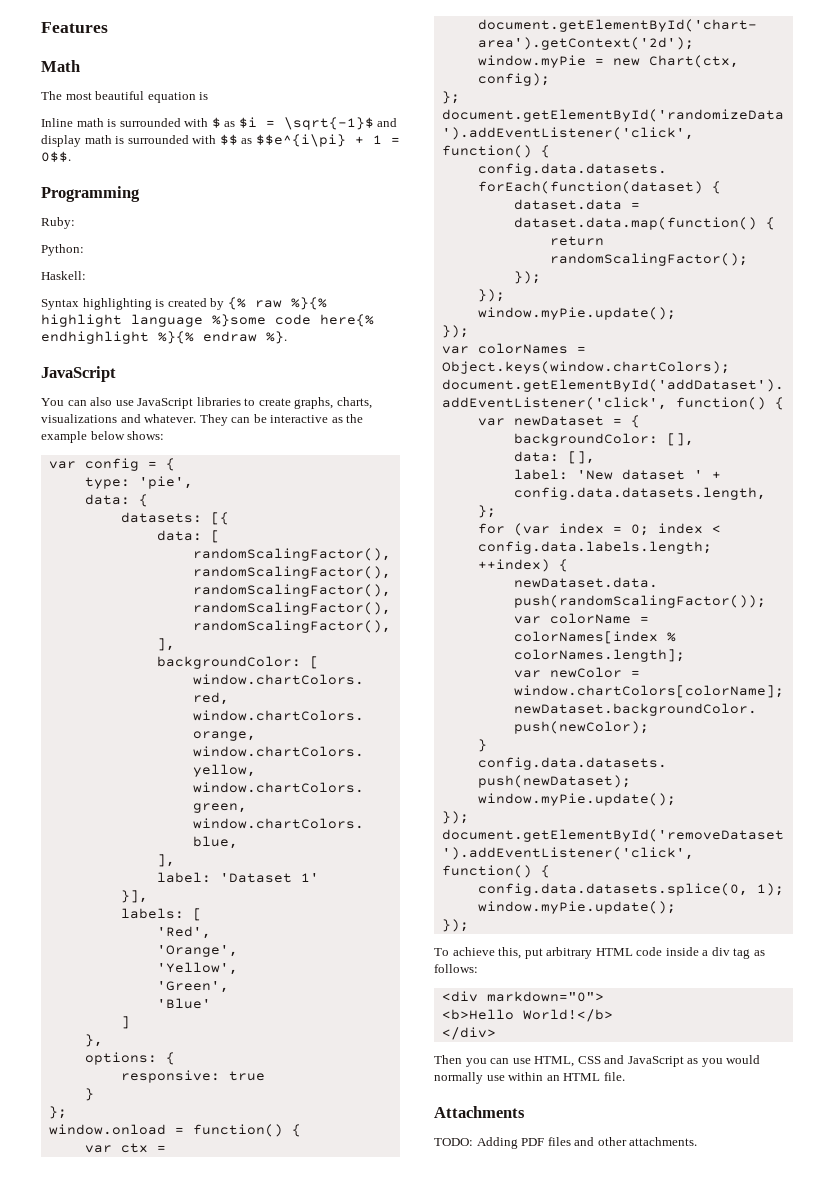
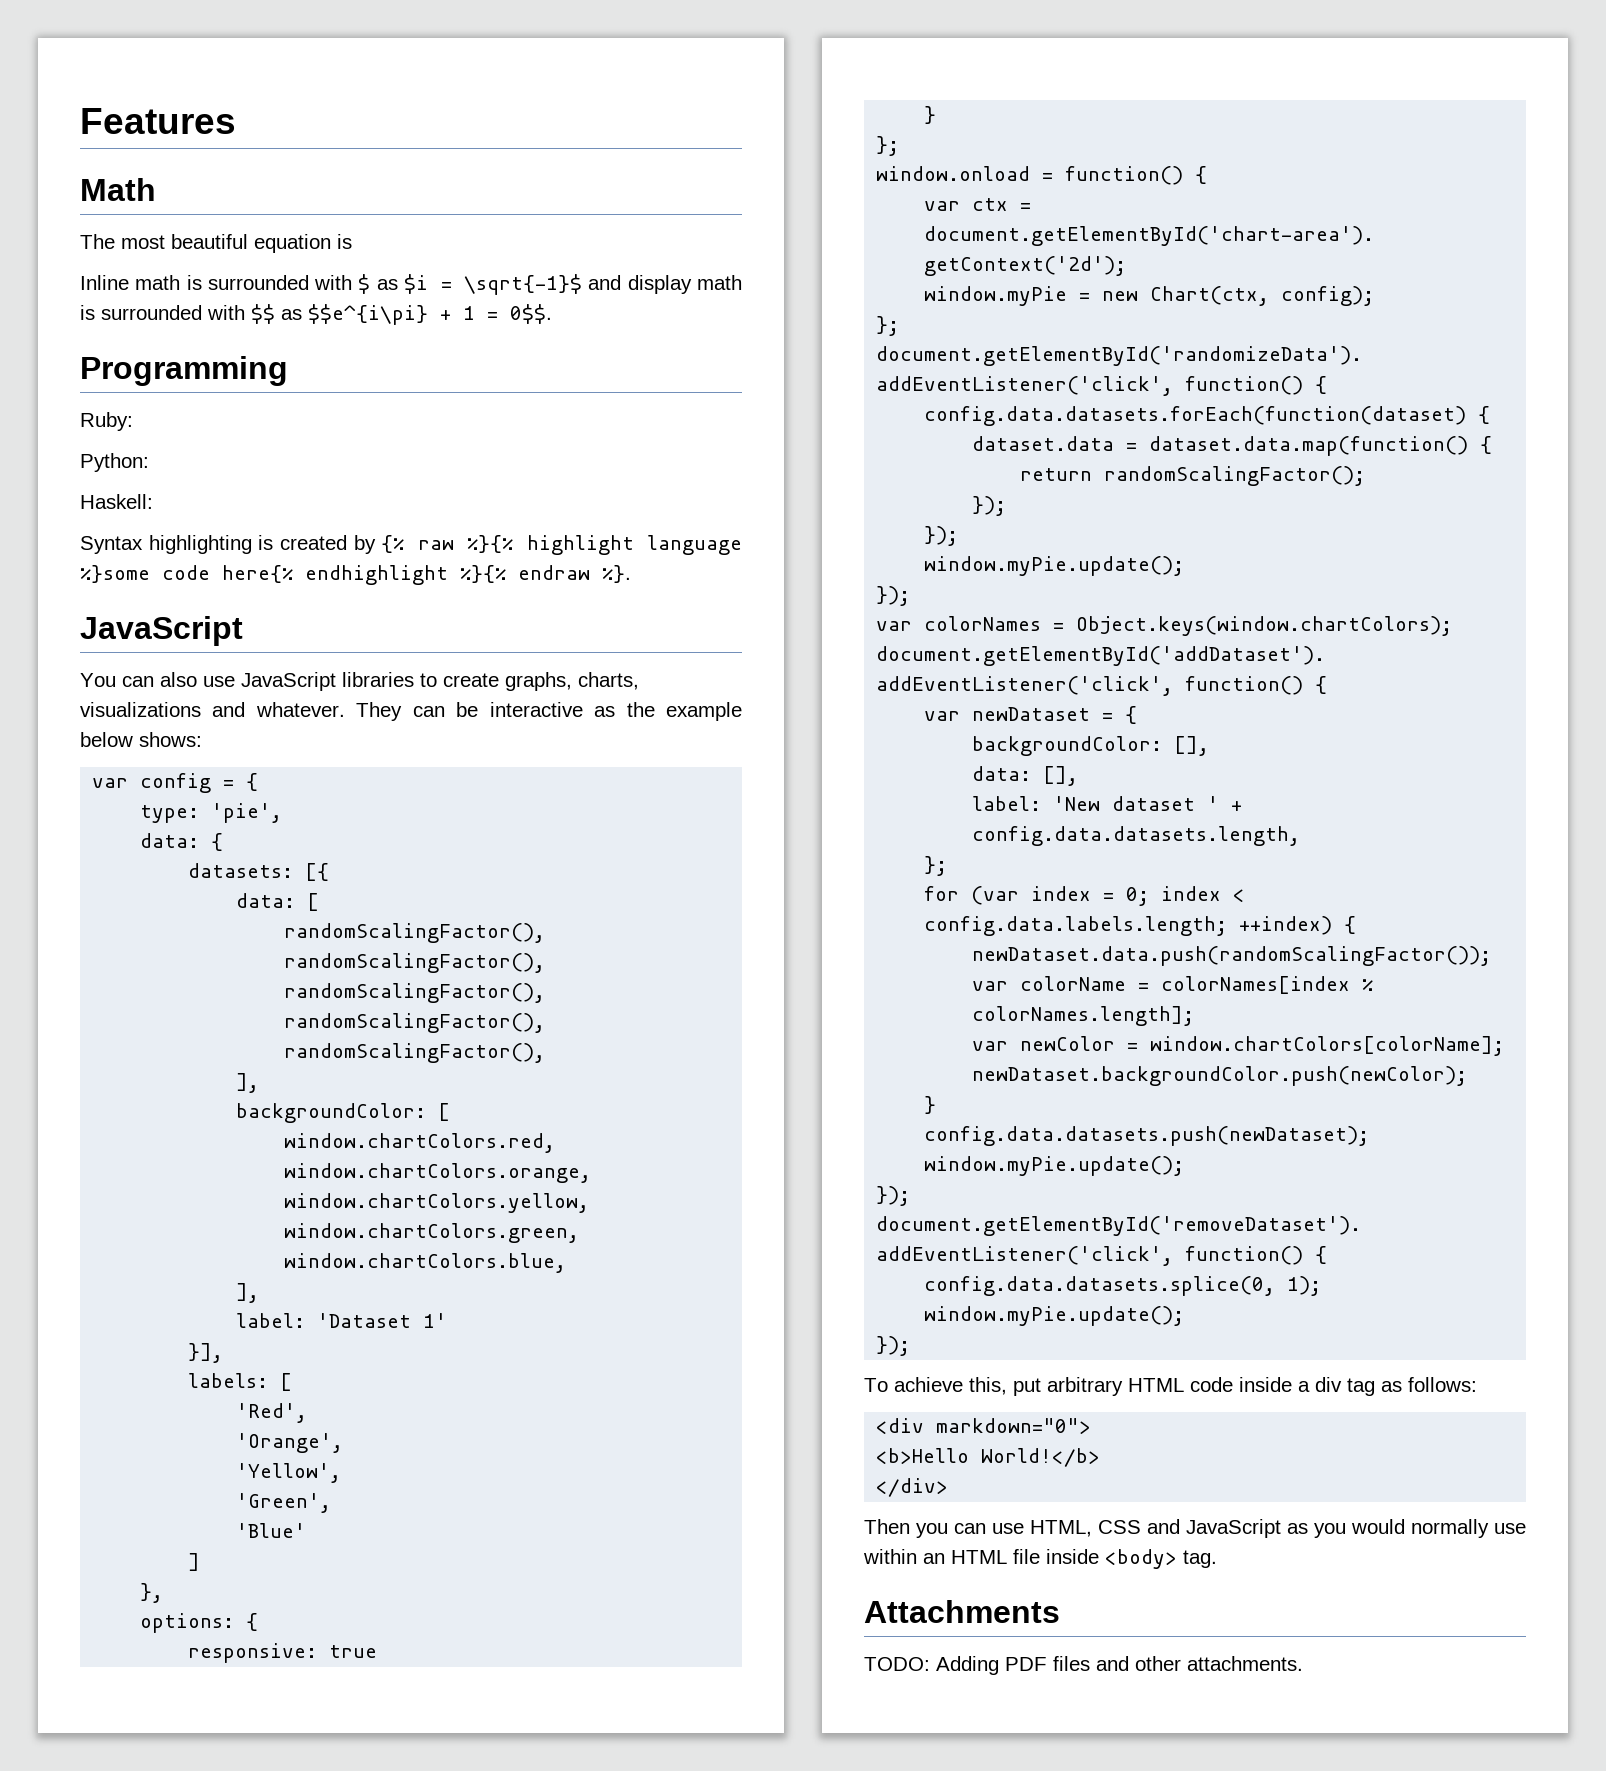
[603,1072,625,1081] file. -> [1013,1549,1217,1569] file inside <body> tag.

